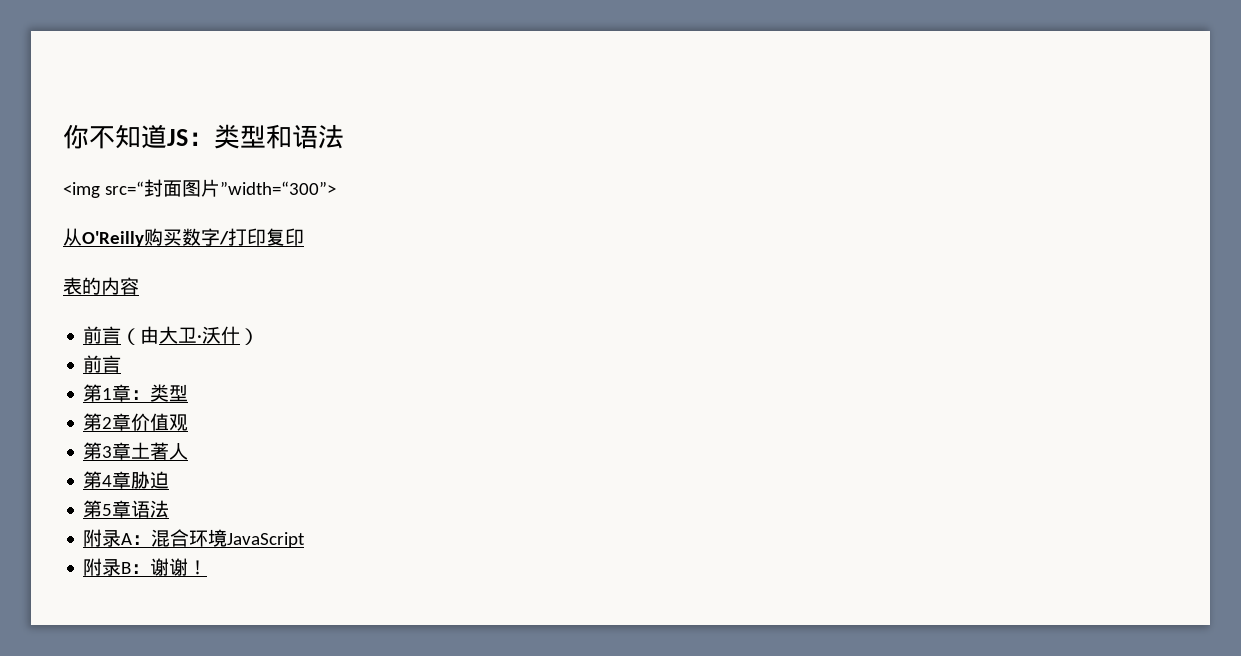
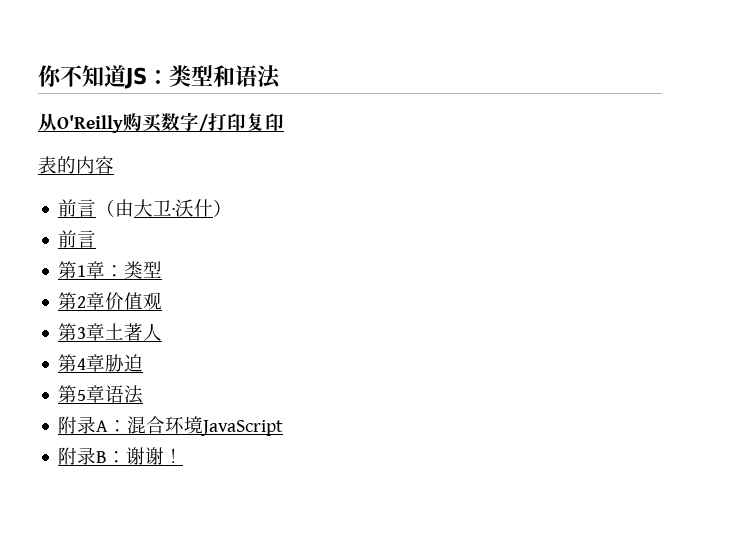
[63,179,336,198] // <img src=“封面图片”width=“300”> -> (281, 77) none

